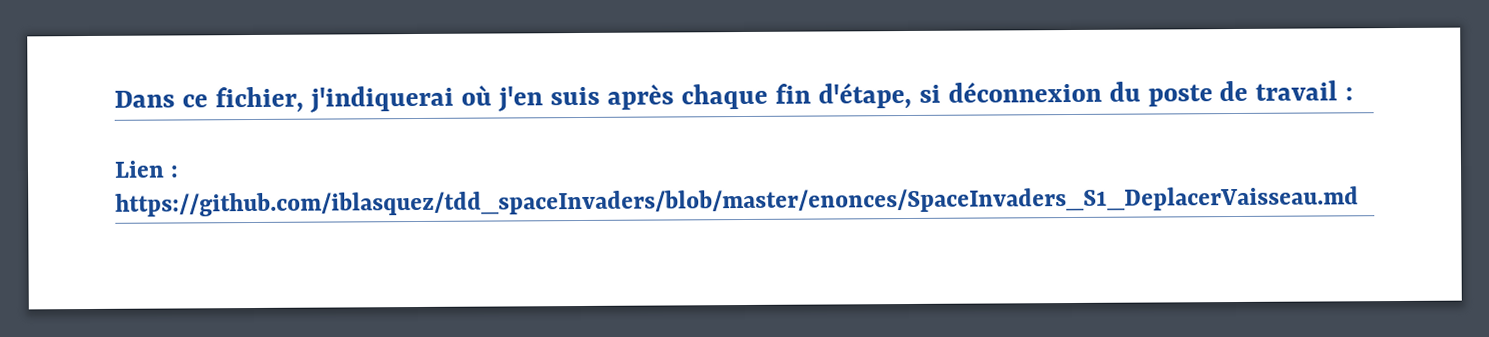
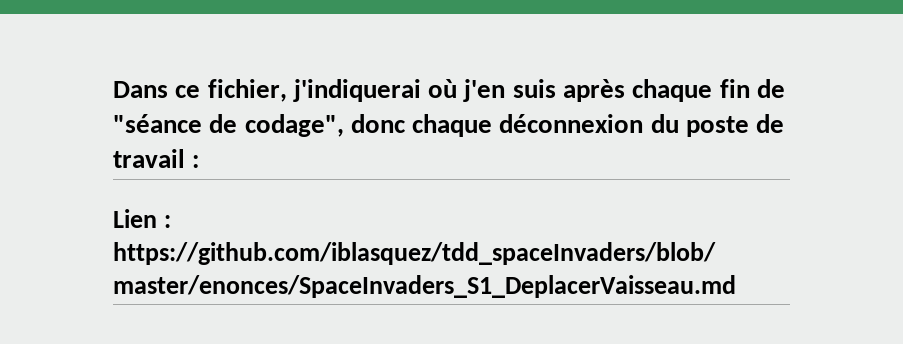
[817,81,941,110] d'étape, si -> [756,79,785,98] [113,114,493,137] de "séance de codage", donc chaque

